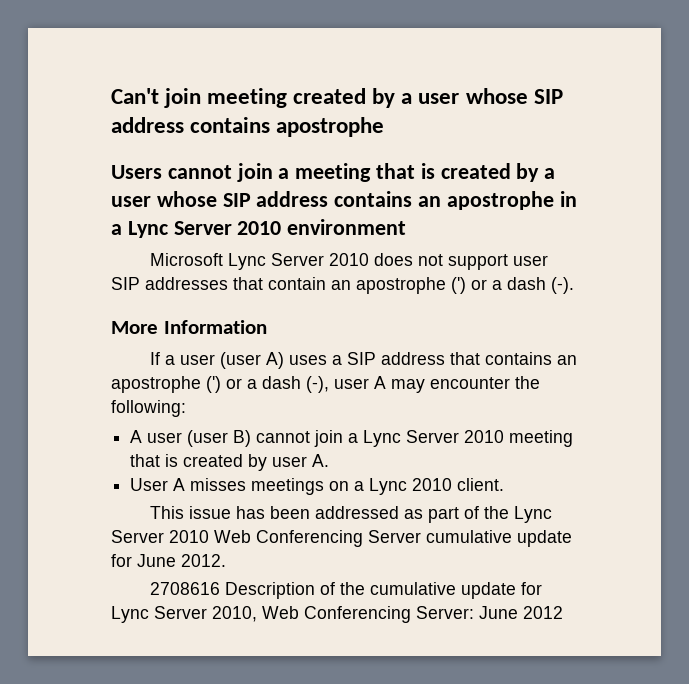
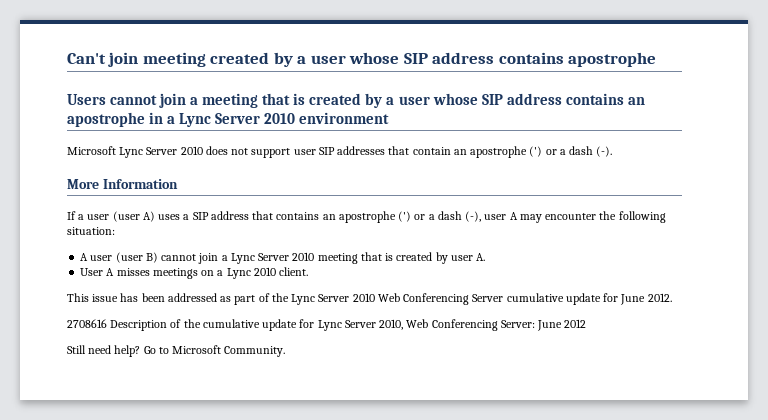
[111,400,186,417] following: -> [618,211,666,223] [67,227,115,235] following situation:
(563, 612) none -> [67,345,286,357] // Still need help? Go to Microsoft Community.

